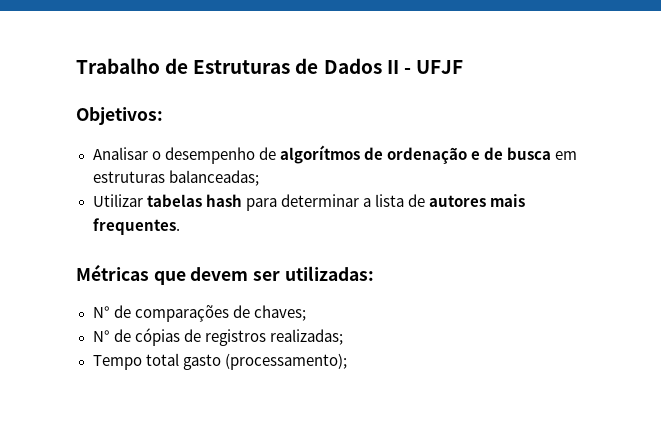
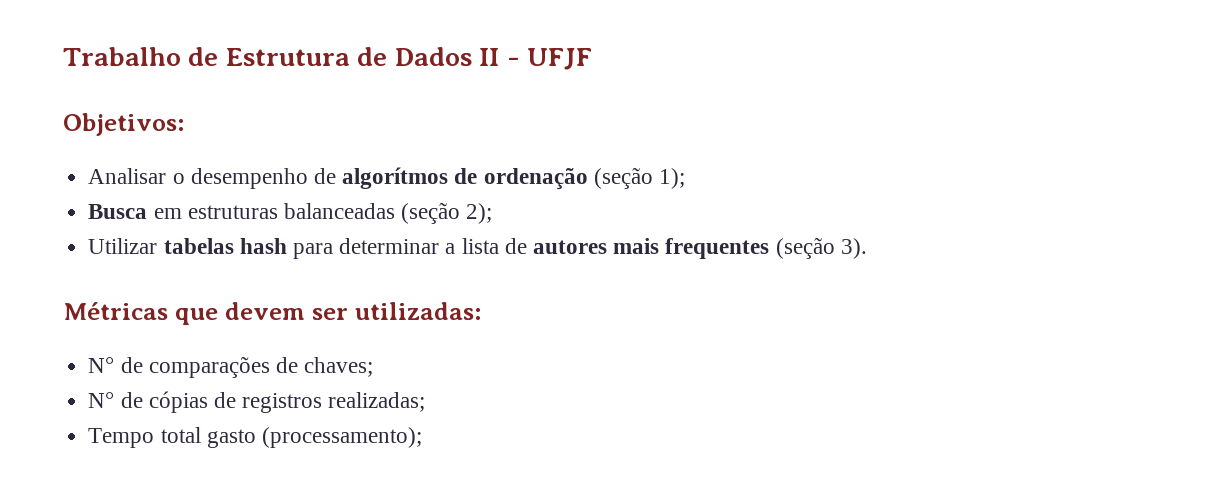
[193,60,291,74] Estruturas -> [225,48,350,66] Estrutura
[470,147,578,160] [92,170,259,186] e de busca em estruturas balanceadas; -> [593,167,685,189] [88,202,493,224] (seção 1); // Busca em estruturas balanceadas (seção 2);
[92,218,180,235] frequentes. -> [665,237,867,259] frequentes (seção 3).

